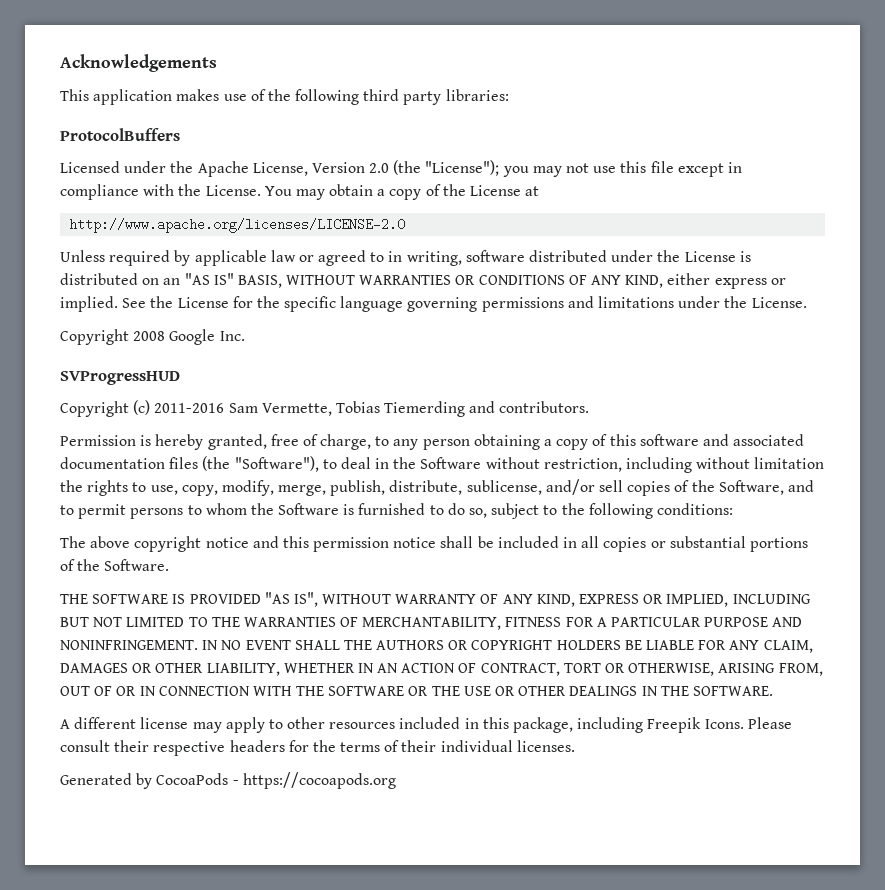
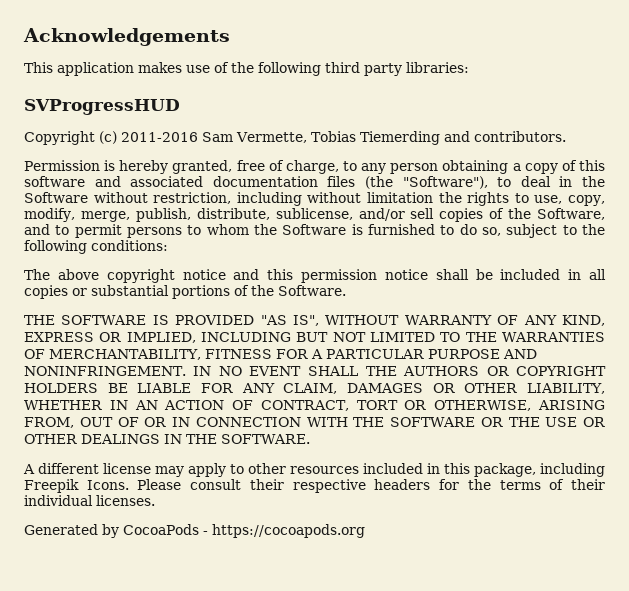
[60,128,180,141] [60,160,742,177] [60,184,540,200] [69,218,406,233] [60,250,751,266] [60,273,786,289] [60,296,807,312] [60,329,245,345] // ProtocolBuffers // Licensed under the Apache License, Version 2.0 (the "License"); you may not use this file except in compliance with the License. You may obtain a copy of the License at // http://www.apache.org/licenses/LICENSE-2.0 // Unless required by applicable law or agreed to in writing, software distributed under the License is distributed on an "AS IS" BASIS, WITHOUT WARRANTIES OR CONDITIONS OF ANY KIND, either express or implied. See the License for the specific language governing permissions and limitations under the License. // Copyright 2008 Google Inc. -> (469, 67) none

